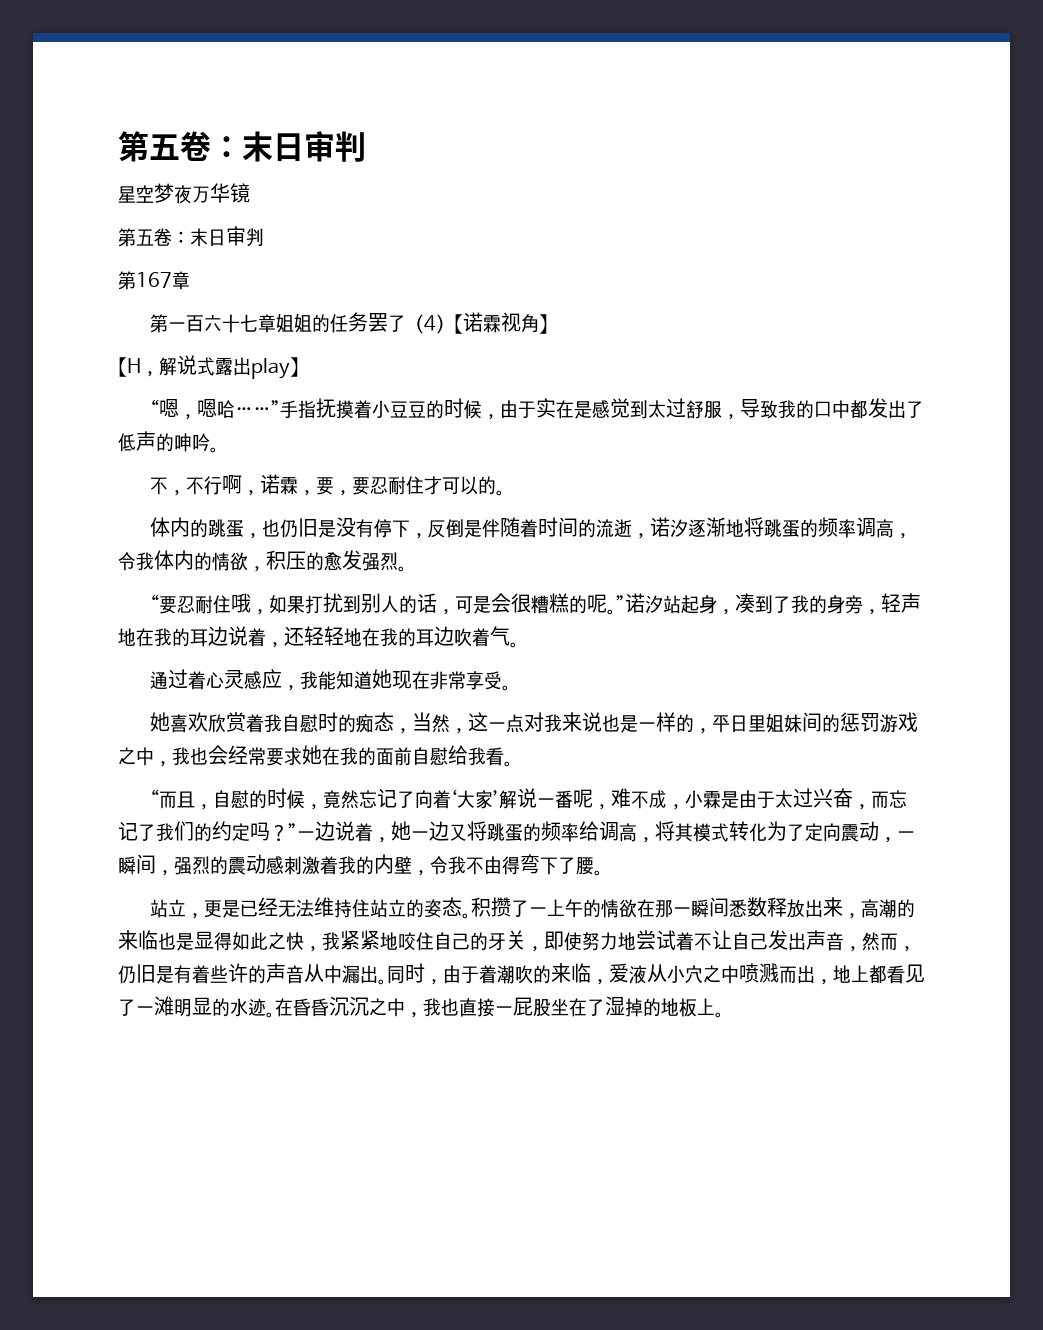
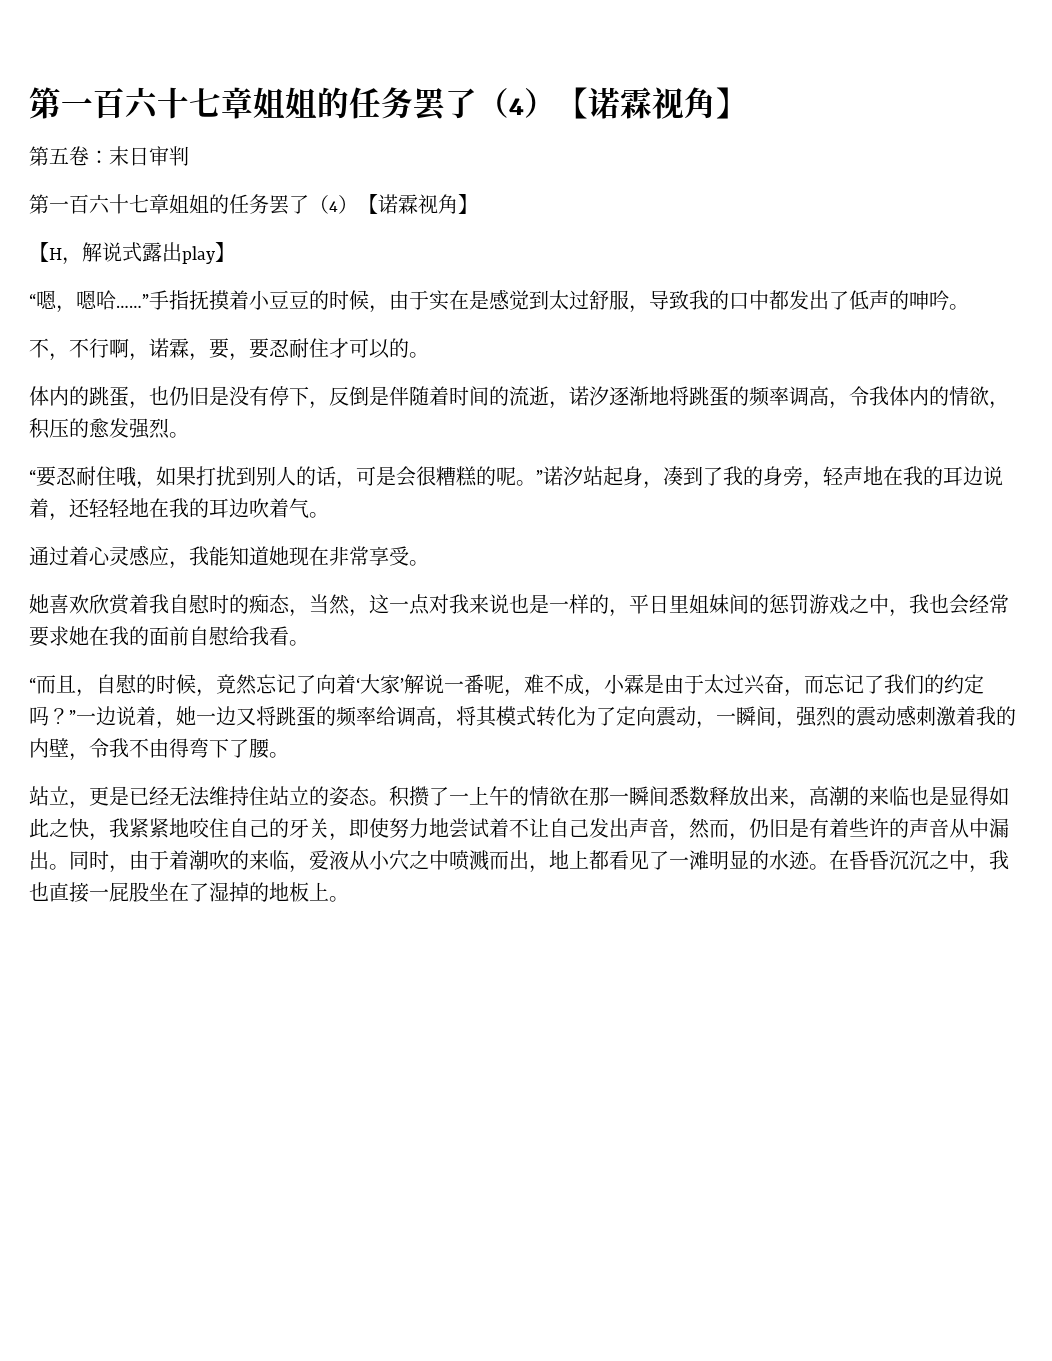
[118,131,366,162] [118,183,250,204] [118,226,264,247] [118,271,190,290] 第五卷：末日审判 // 星空梦夜万华镜 // 第五卷：末日审判 // 第167章 -> [29,87,748,121] [29,146,189,166] 第一百六十七章姐姐的任务罢了（4）【诺霖视角】 // 第五卷：末日审判

